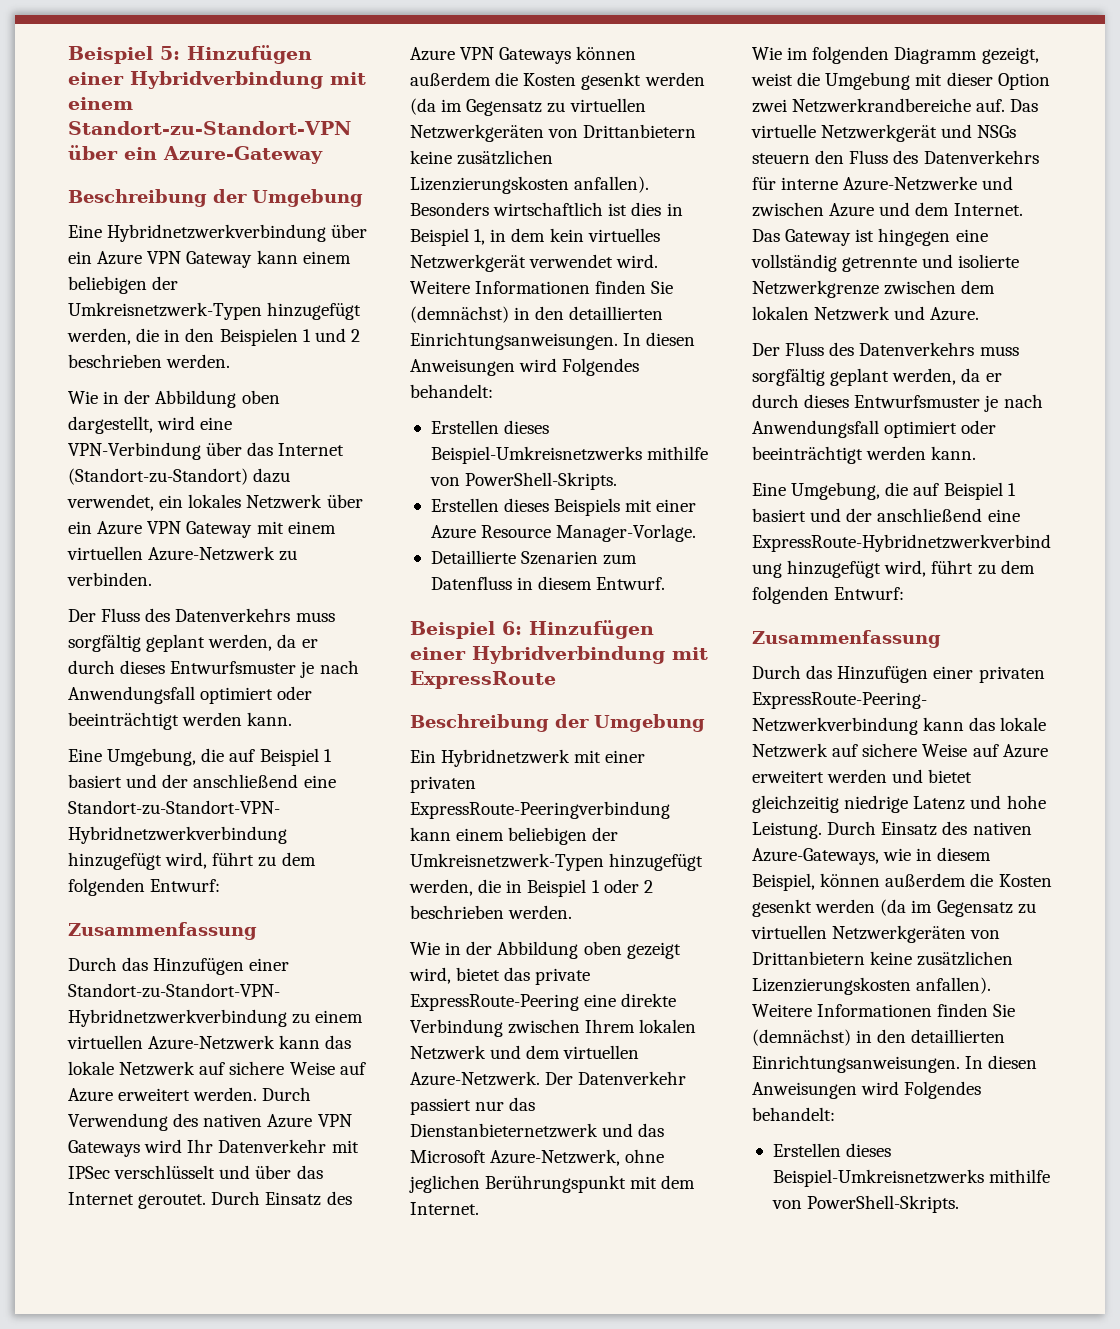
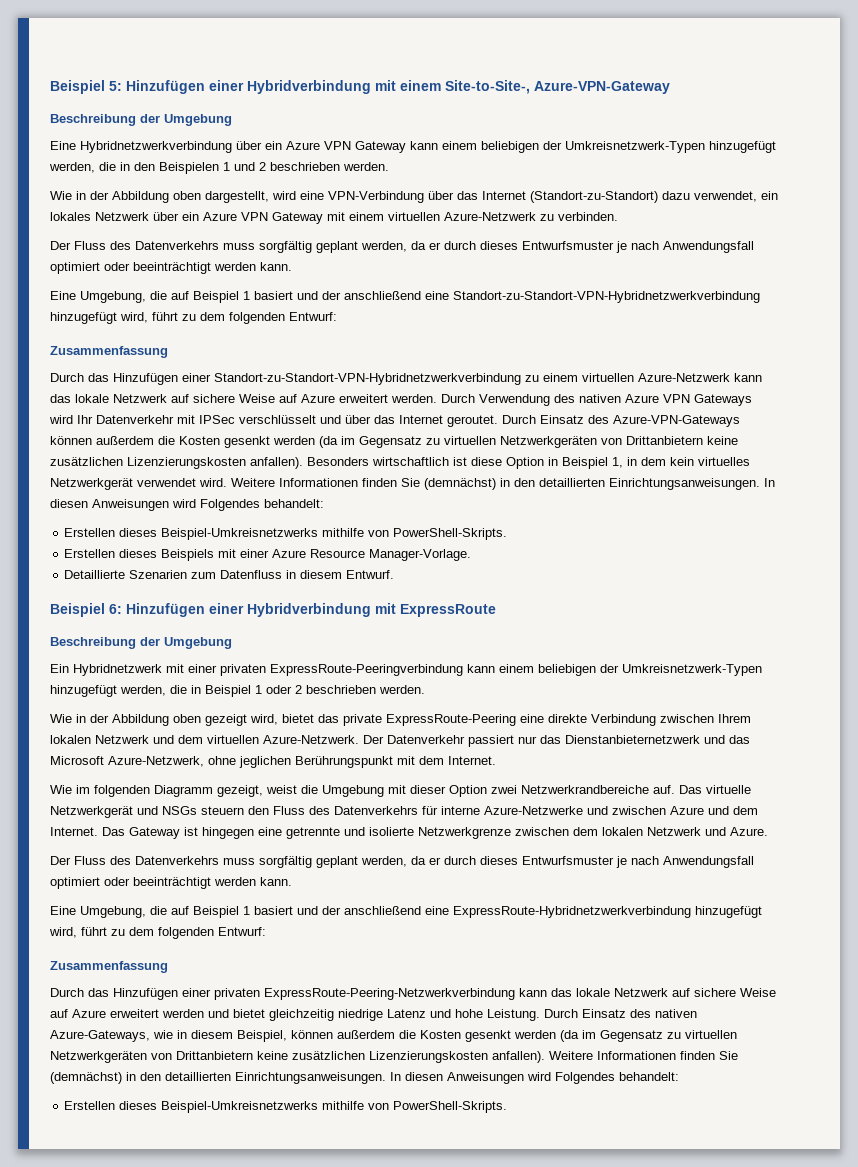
[68,121,351,135] [68,145,323,164] Standort-zu-Standort-VPN über ein Azure-Gateway -> [445,80,670,94] Site-to-Site-, Azure-VPN-Gateway
[410,47,572,64] Azure VPN Gateways -> [613,415,740,427] Azure-VPN-Gateways
[631,202,662,216] dies -> [471,457,544,469] diese Option
[751,254,837,272] vollständig -> (282, 831) none

